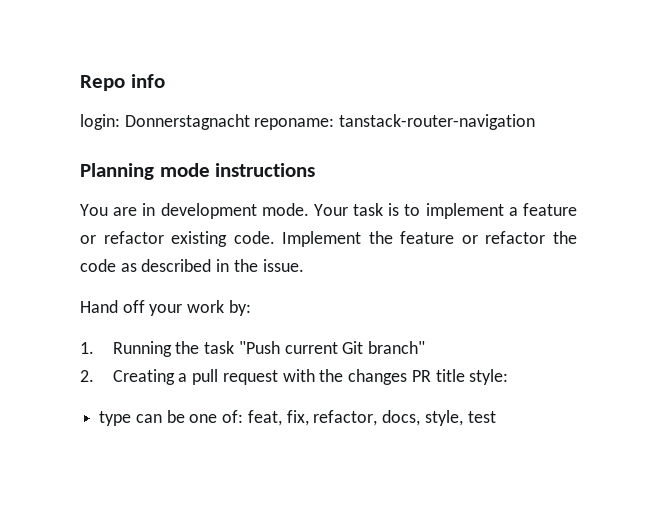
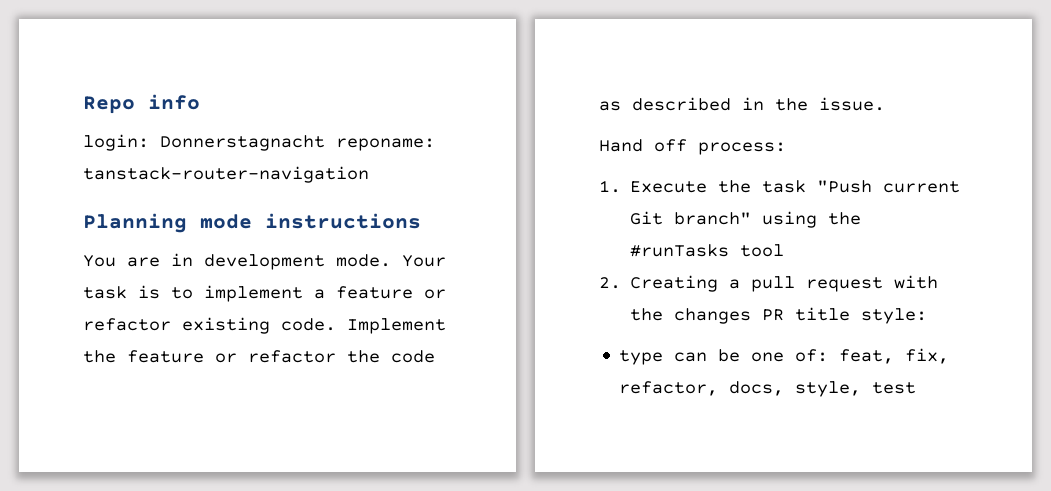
[149,300,251,316] your work by: -> [698,142,786,155] process:
[112,341,172,357] Running -> [630,181,708,193] Execute
(426, 347) none -> [762,211,862,228] [630,244,785,257] using the #runTasks tool

